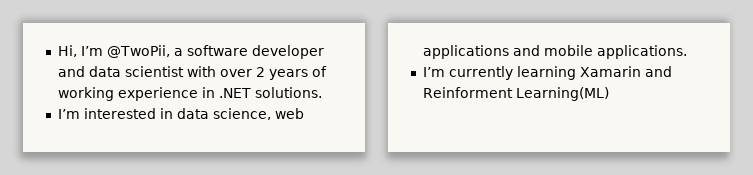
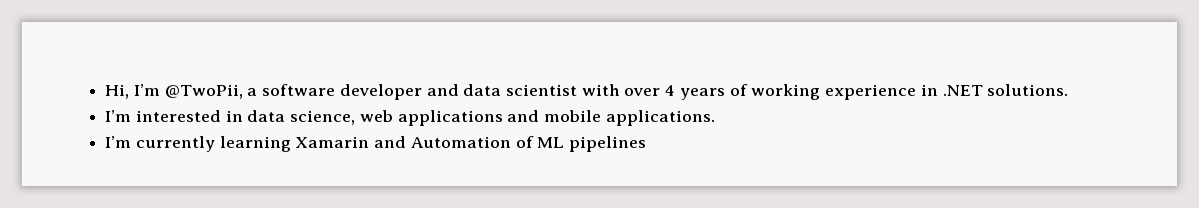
[255,67,265,77] 2 -> [665,85,676,96] 4
[422,87,609,101] Reinforment Learning(ML) -> [410,136,647,152] Automation of ML pipelines

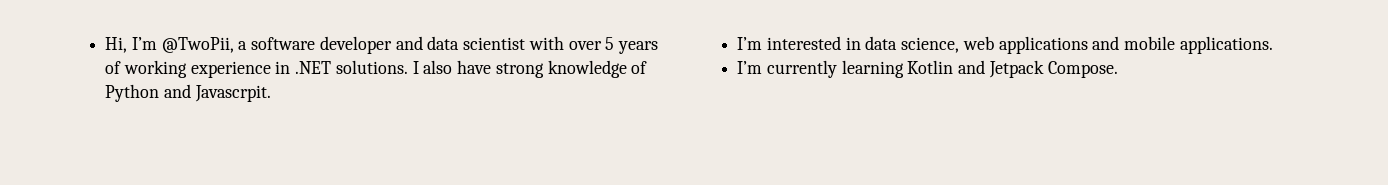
[665,85,676,96] 4 -> [605,37,615,50] 5
(1069, 90) none -> [412,60,648,78] [105,84,271,102] I also have strong knowledge of Python and Javascrpit.
[295,136,647,152] Xamarin and Automation of ML pipelines -> [907,60,1118,78] Kotlin and Jetpack Compose.

